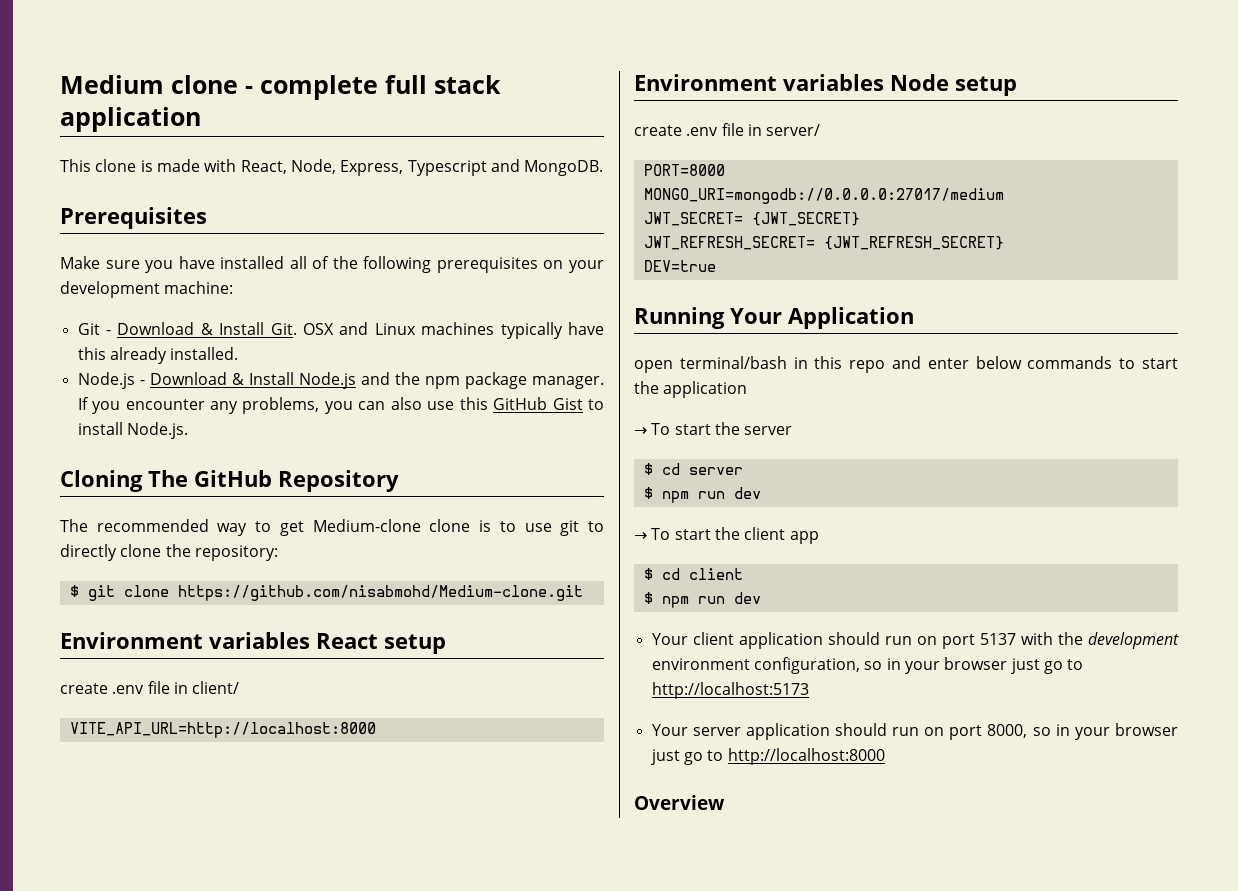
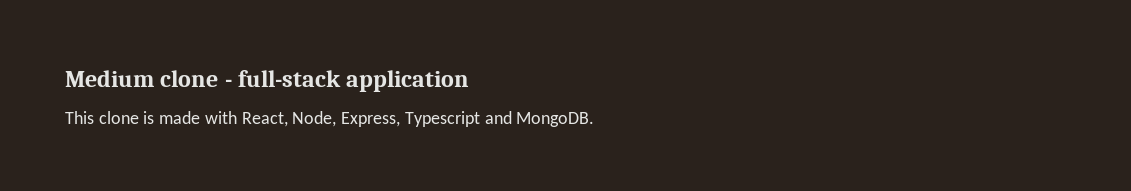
[260,75,501,100] complete full stack -> [238,70,342,87] full-stack
[60,207,207,229] [60,256,605,273] [60,281,234,298] [77,322,604,339] [77,347,239,364] [77,372,604,389] [77,397,604,414] [77,422,188,439] [60,470,399,492] [60,519,605,536] [60,544,278,561] [69,585,583,601] [60,632,446,654] [60,681,240,694] [69,722,376,738] [634,74,1017,96] [634,123,821,136] [643,164,725,176] [643,188,1004,204] [643,212,860,226] [643,236,1004,250] [643,260,716,272] [634,307,914,329] [634,356,1178,373] [634,381,748,398] [634,422,793,435] [643,463,743,475] [643,487,761,503] [634,527,819,544] [643,568,743,580] [643,592,761,608] [651,632,1179,649] [651,657,1084,674] [651,682,809,699] [651,723,1178,740] [650,748,885,765] [634,795,725,810] // Prerequisites // Make sure you have installed all of the following prerequisites on your development machine: // Git - Download & Install Git. OSX and Linux machines typically have this already installed. // Node.js - Download & Install Node.js and the npm package manager. If you encounter any problems, you can also use this GitHub Gist to install Node.js. // Cloning The GitHub Repository // The recommended way to get Medium-clone clone is to use git to directly clone the repository: // $ git clone https://github.com/nisabmohd/Medium-clone.git // Environment variables React setup // create .env file in client/ // VITE_API_URL=http://localhost:8000 // Environment variables Node setup // create .env file in server/ // PORT=8000 // MONGO_URI=mongodb://0.0.0.0:27017/medium // JWT_SECRET= {JWT_SECRET} // JWT_REFRESH_SECRET= {JWT_REFRESH_SECRET} // DEV=true // Running Your Application // open terminal/bash in this repo and enter below commands to start the application // → To start the server // $ cd server // $ npm run dev // → To start the client app // $ cd client // $ npm run dev // Your client application should run on port 5137 with the development environment configuration, so in your browser just go to http://localhost:5173 // Your server application should run on port 8000, so in your browser just go to http://localhost:8000 // Overview -> (595, 119) none

